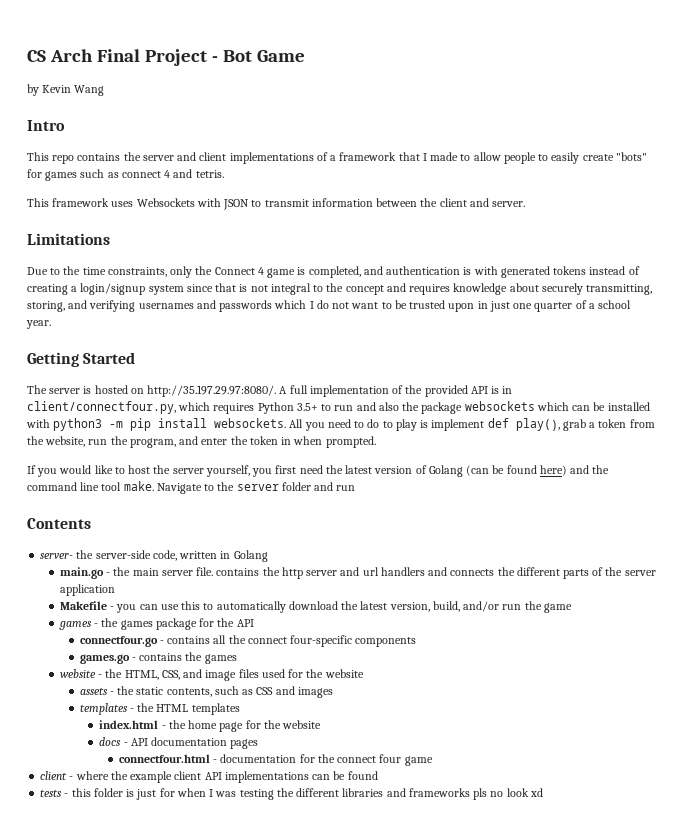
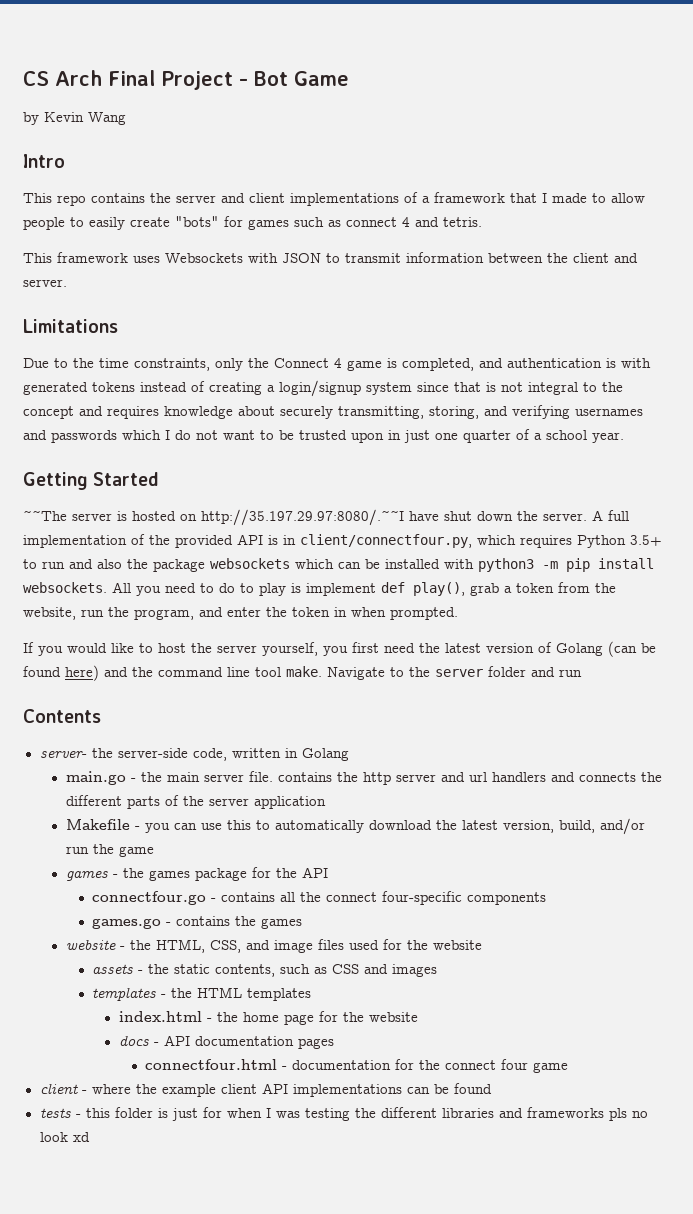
[27,385,47,394] The -> [23,510,67,521] ~~The
[147,385,277,397] http://35.197.29.97:8080/. -> [201,509,587,526] http://35.197.29.97:8080/.~~I have shut down the server.

